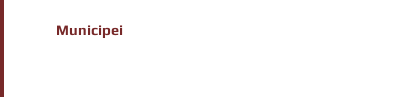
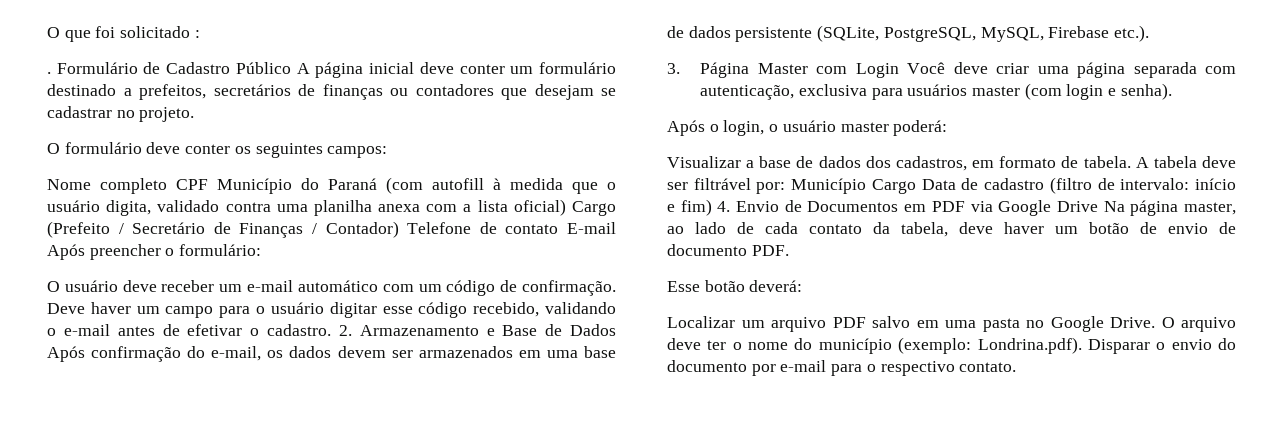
[56,25,123,39] Municipei -> [47,26,200,42] [47,62,617,78] [47,84,616,100] [47,106,195,122] [47,142,388,158] [47,177,616,194] [47,199,616,216] [47,221,617,238] [47,244,262,260] [47,280,616,296] [47,302,616,318] [47,324,616,336] [47,346,616,362] [667,25,1150,42] [667,62,1236,78] [700,83,1172,100] [667,120,948,136] [667,156,1236,171] [667,177,1236,194] [667,199,1236,216] [667,222,1236,237] [667,244,789,256] [667,280,803,292] [667,316,1236,332] [667,337,1236,354] [667,360,1017,376] O que foi solicitado : // . Formulário de Cadastro Público A página inicial deve conter um formulário destinado a prefeitos, secretários de finanças ou contadores que desejam se cadastrar no projeto. // O formulário deve conter os seguintes campos: // Nome completo CPF Município do Paraná (com autofill à medida que o usuário digita, validado contra uma planilha anexa com a lista oficial) Cargo (Prefeito / Secretário de Finanças / Contador) Telefone de contato E-mail Após preencher o formulário: // O usuário deve receber um e-mail automático com um código de confirmação. Deve haver um campo para o usuário digitar esse código recebido, validando o e-mail antes de efetivar o cadastro. 2. Armazenamento e Base de Dados Após confirmação do e-mail, os dados devem ser armazenados em uma base de dados persistente (SQLite, PostgreSQL, MySQL, Firebase etc.). // 3. Página Master com Login Você deve criar uma página separada com autenticação, exclusiva para usuários master (com login e senha). // Após o login, o usuário master poderá: // Visualizar a base de dados dos cadastros, em formato de tabela. A tabela deve ser filtrável por: Município Cargo Data de cadastro (filtro de intervalo: início e fim) 4. Envio de Documentos em PDF via Google Drive Na página master, ao lado de cada contato da tabela, deve haver um botão de envio de documento PDF. // Esse botão deverá: // Localizar um arquivo PDF salvo em uma pasta no Google Drive. O arquivo deve ter o nome do município (exemplo: Londrina.pdf). Disparar o envio do documento por e-mail para o respectivo contato.

